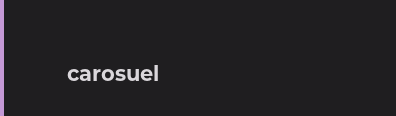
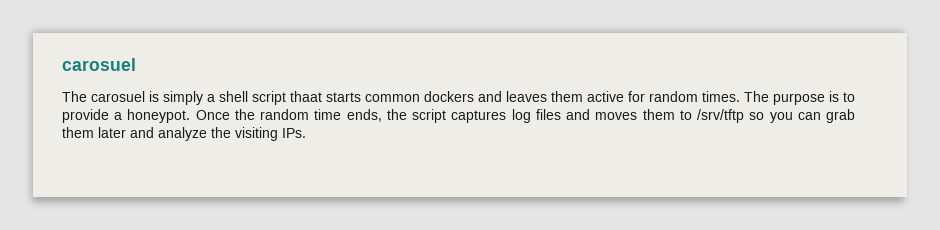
[67,65,159,81] carosuel -> [62,58,136,71] [62,91,855,105] [62,109,855,123] [62,127,306,141] carosuel // The carosuel is simply a shell script thaat starts common dockers and leaves them active for random times. The purpose is to provide a honeypot. Once the random time ends, the script captures log files and moves them to /srv/tftp so you can grab them later and analyze the visiting IPs.

